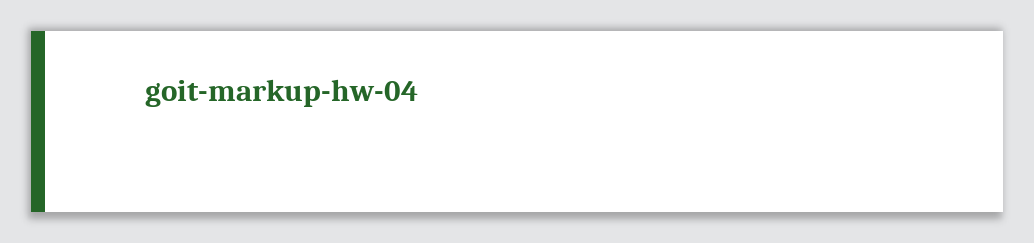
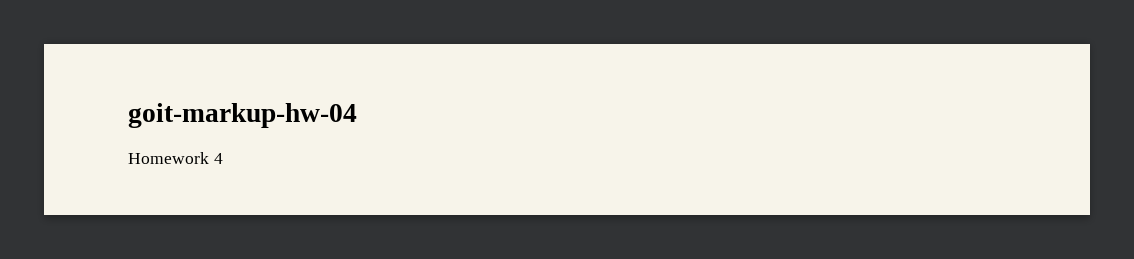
(418, 93) none -> [128,152,223,164] // Homework 4

